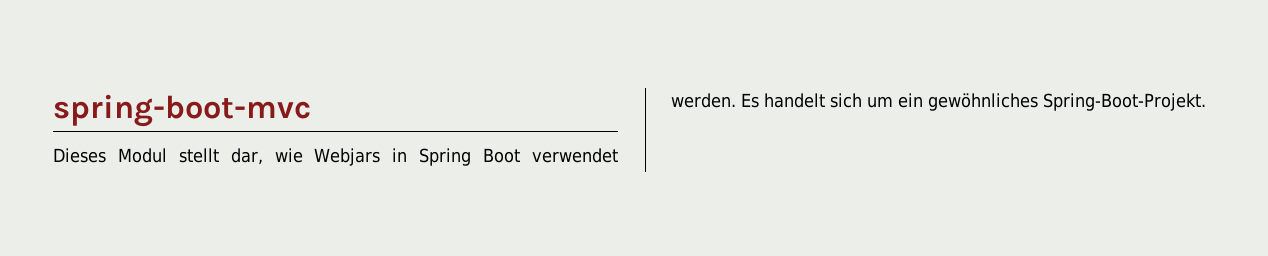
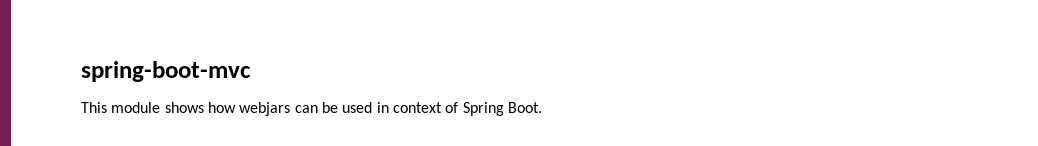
[53,148,618,166] [671,93,1206,111] Dieses Modul stellt dar, wie Webjars in Spring Boot verwendet werden. Es handelt sich um ein gewöhnliches Spring-Boot-Projekt. -> [81,102,542,116] This module shows how webjars can be used in context of Spring Boot.

